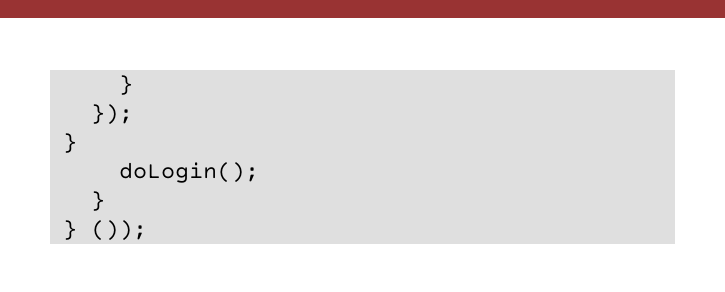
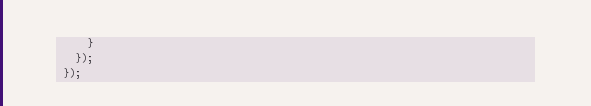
[62,133,77,153] [118,162,259,183] [90,191,105,211] [62,220,147,241] } // doLogin(); // } // } ()); -> [63,68,82,79] });

